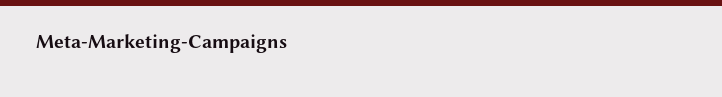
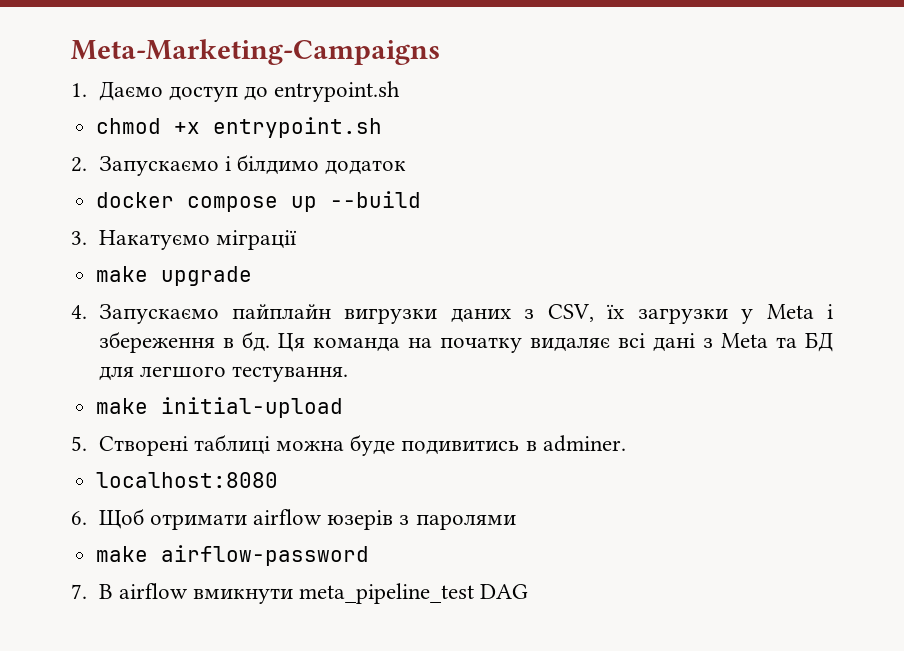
(287, 43) none -> [71,81,401,102] [96,117,383,138] [71,154,407,176] [96,191,422,212] [71,230,297,250] [96,266,253,286] [71,304,834,324] [98,331,834,353] [98,366,348,382] [96,397,344,418] [71,434,626,456] [96,472,279,488] [71,508,516,530] [96,545,370,566] [71,583,529,604] // 1. Даємо доступ до entrypoint.sh // chmod +x entrypoint.sh // 2. Запускаємо і білдимо додаток // docker compose up --build // 3. Накатуємо міграції // make upgrade // 4. Запускаємо пайплайн вигрузки даних з CSV, їх загрузки у Meta і збереження в бд. Ця команда на початку видаляє всі дані з Meta та БД для легшого тестування. // make initial-upload // 5. Створені таблиці можна буде подивитись в adminer. // localhost:8080 // 6. Щоб отримати airflow юзерів з паролями // make airflow-password // 7. В airflow вмикнути meta_pipeline_test DAG

